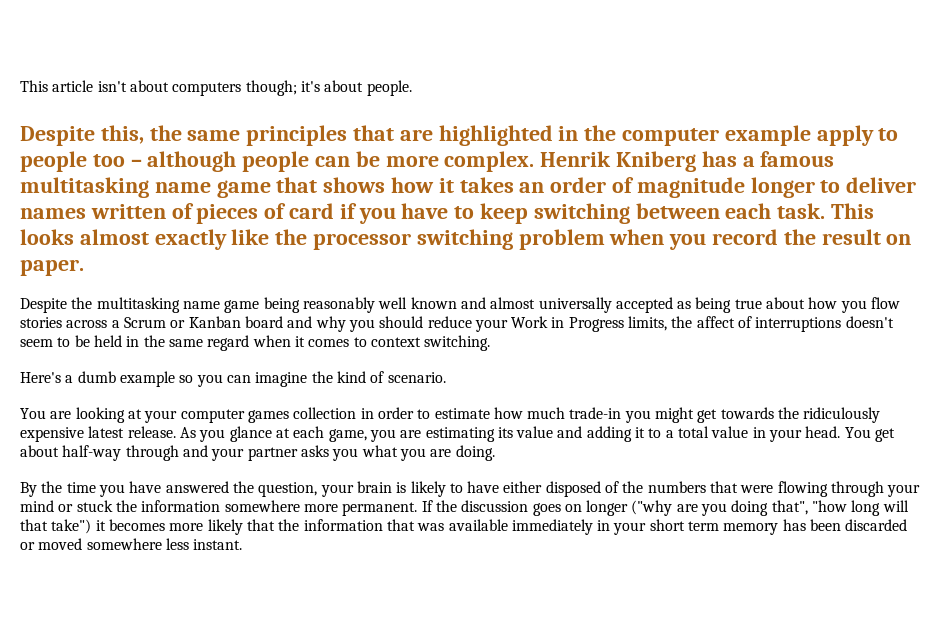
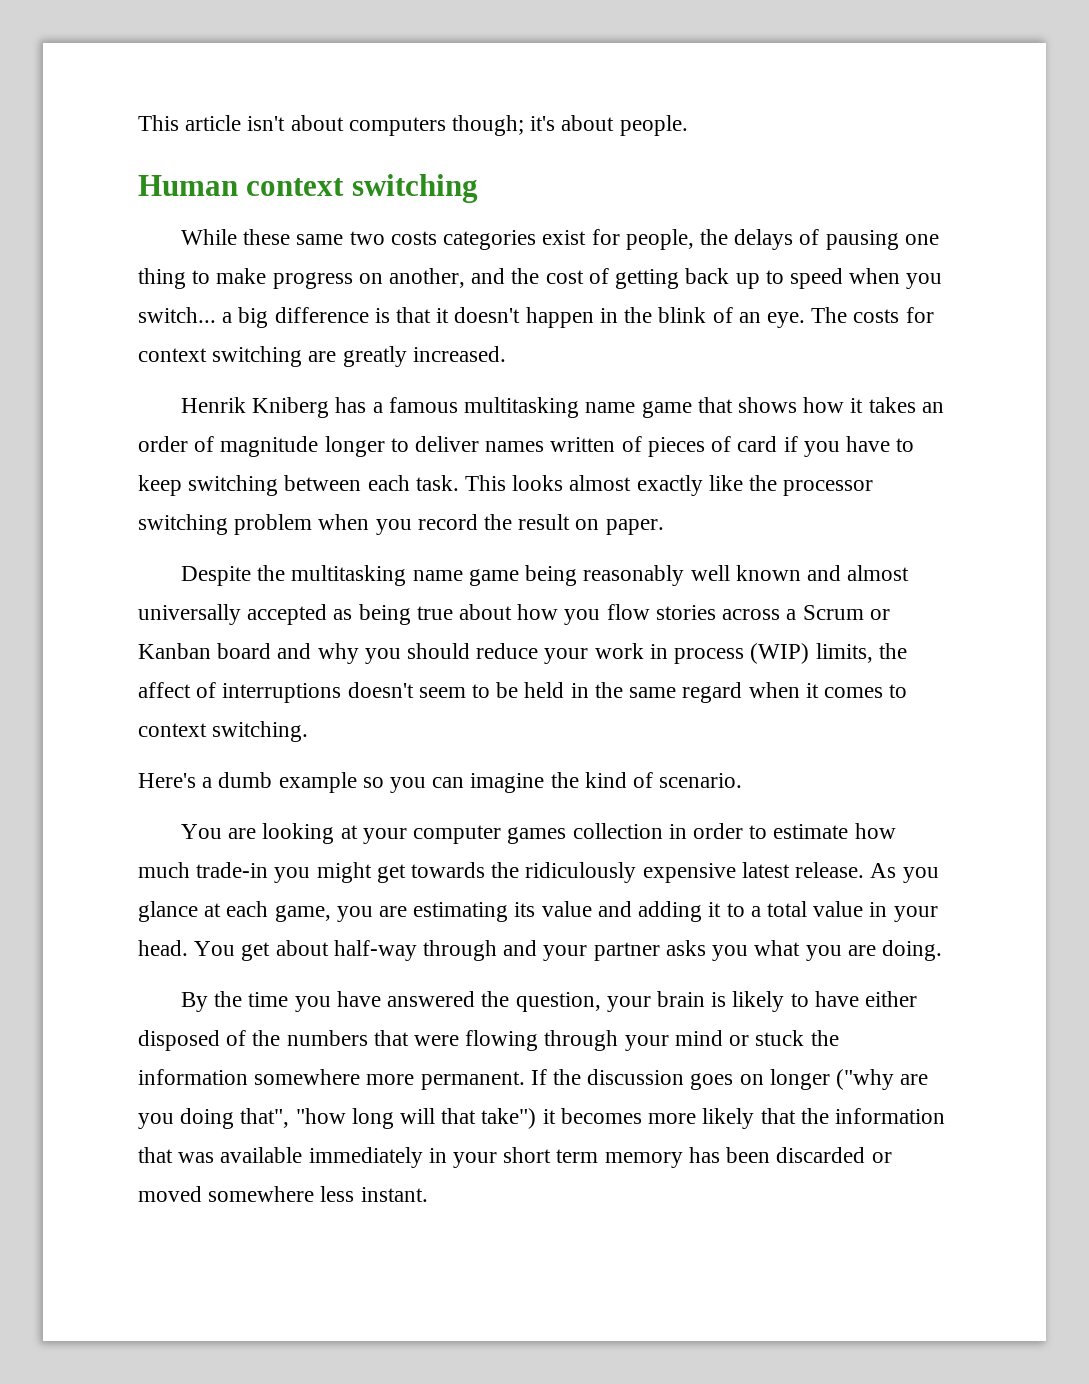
[20,125,899,146] [20,151,535,172] Despite this, the same principles that are highlighted in the computer example apply to people too – although people can be more complex. -> [138,174,478,203] [181,229,939,250] [138,268,943,289] [138,307,934,328] [138,346,506,367] Human context switching // While these same two costs categories exist for people, the delays of pausing one thing to make progress on another, and the cost of getting back up to speed when you switch... a big difference is that it doesn't happen in the blink of an eye. The costs for context switching are greatly increased. //
[511,316,624,332] Work in Progress -> [594,643,810,664] work in process (WIP)

